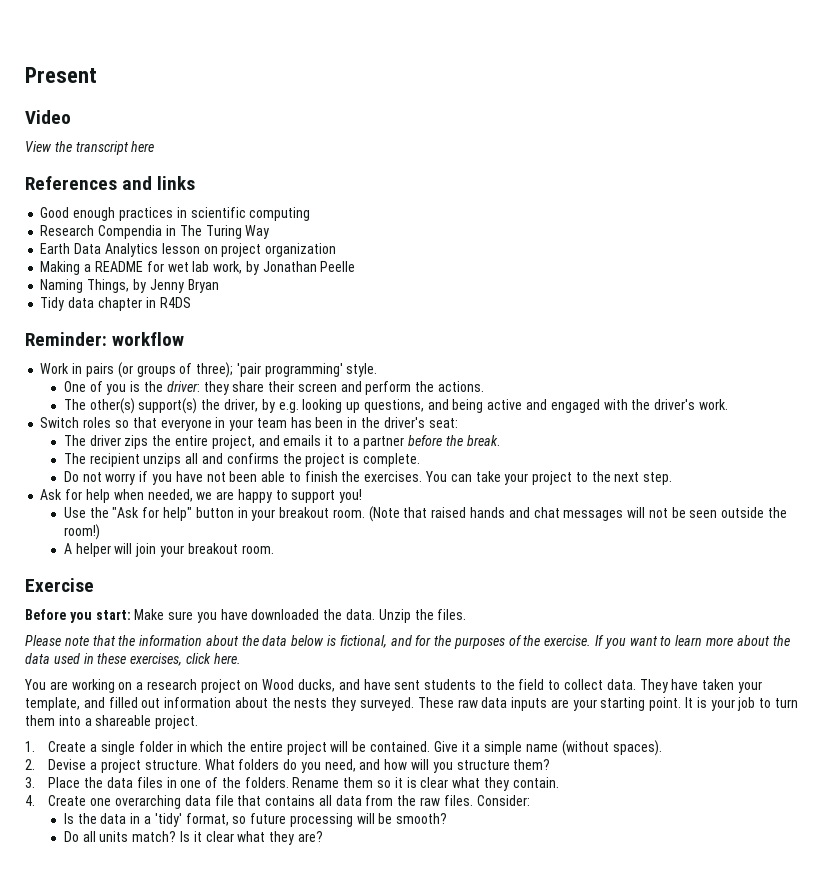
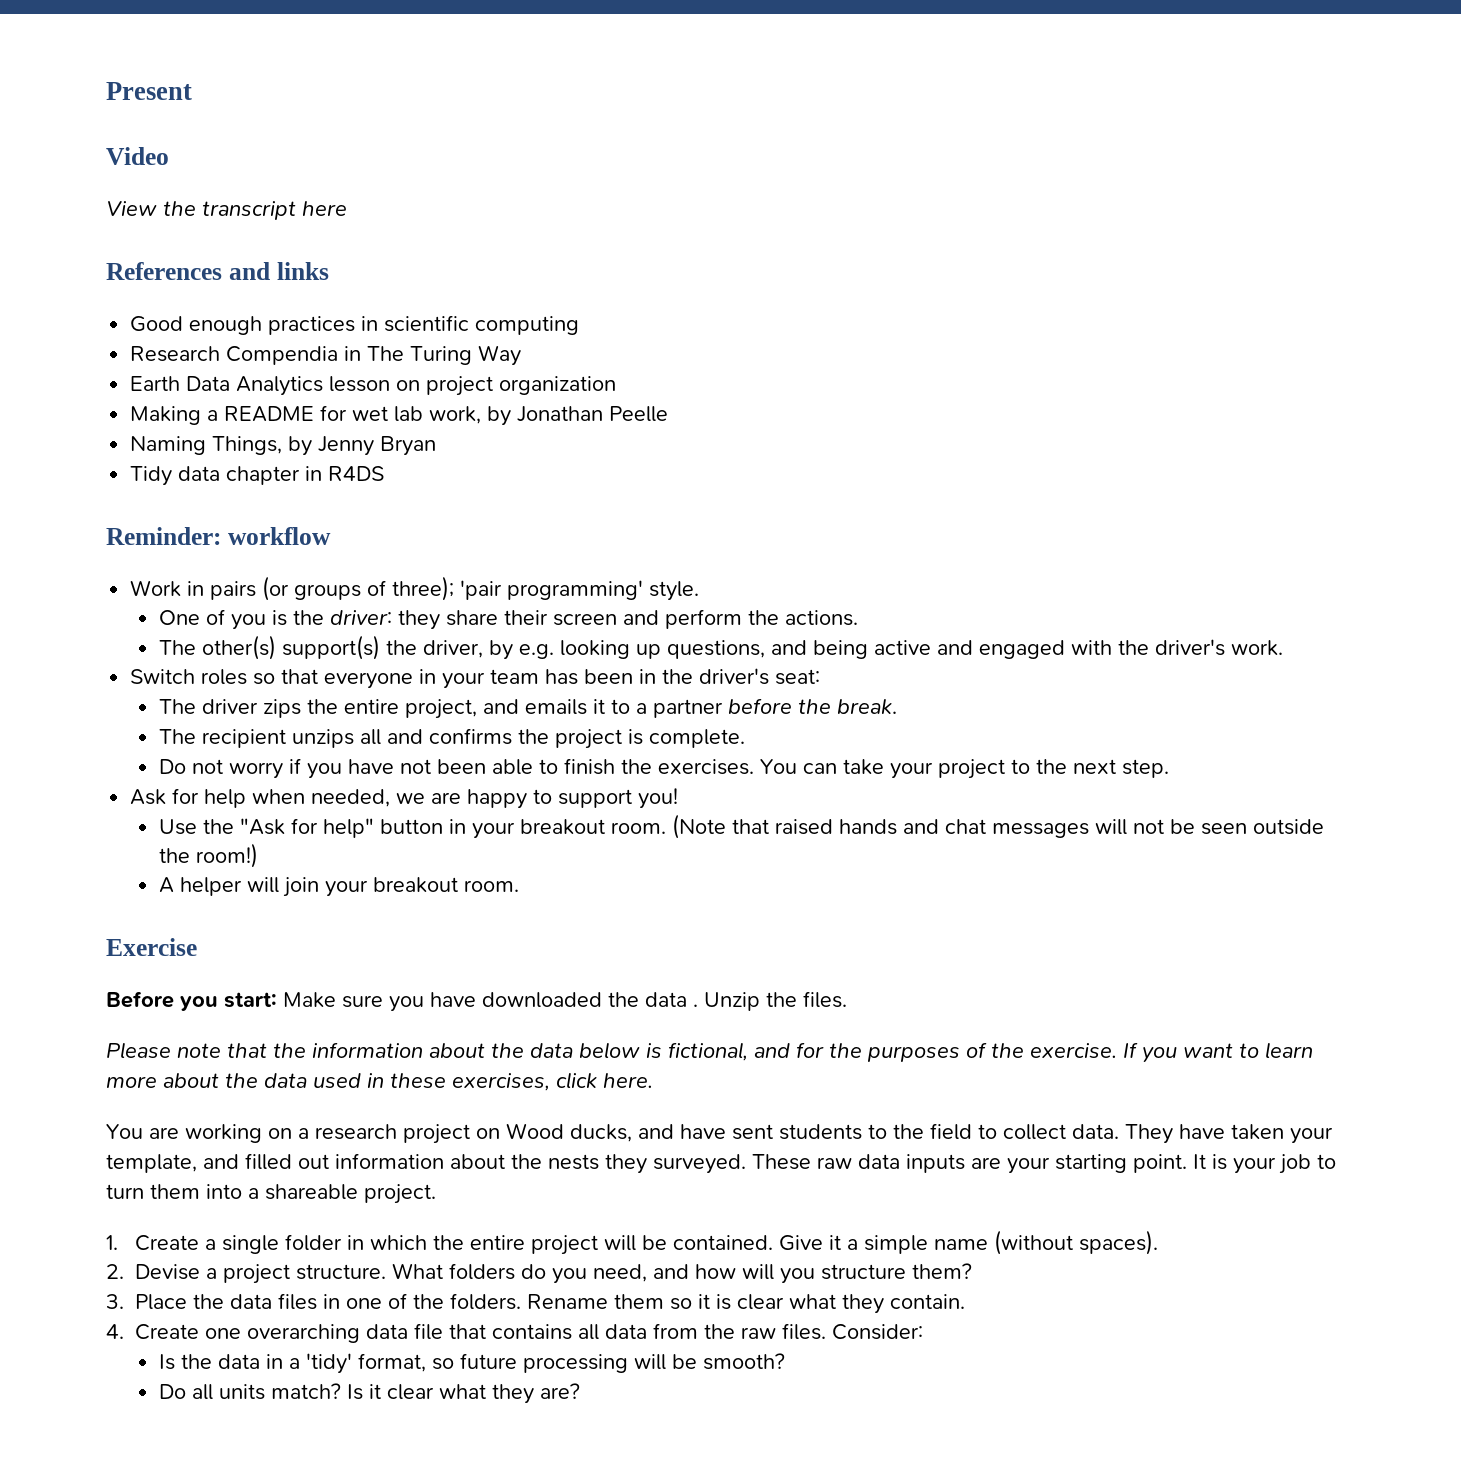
[346,609,376,620] data. -> [645,992,698,1007] data .

